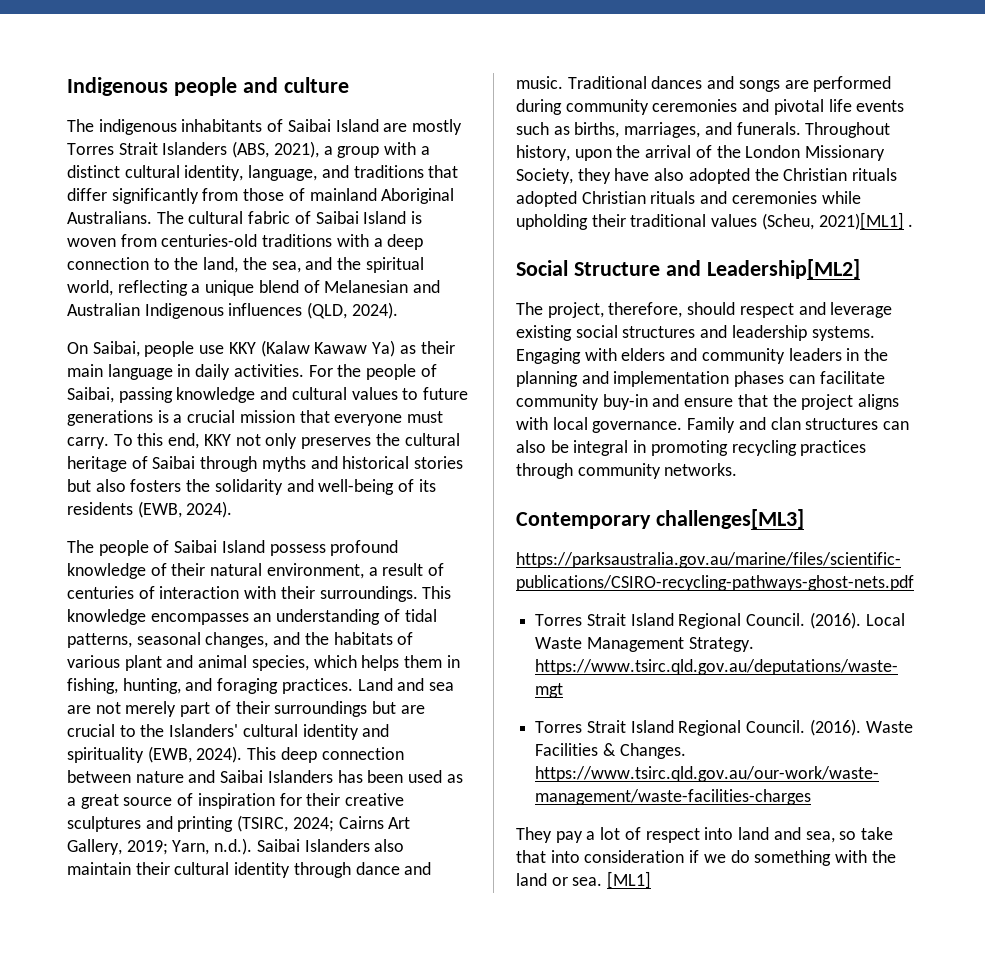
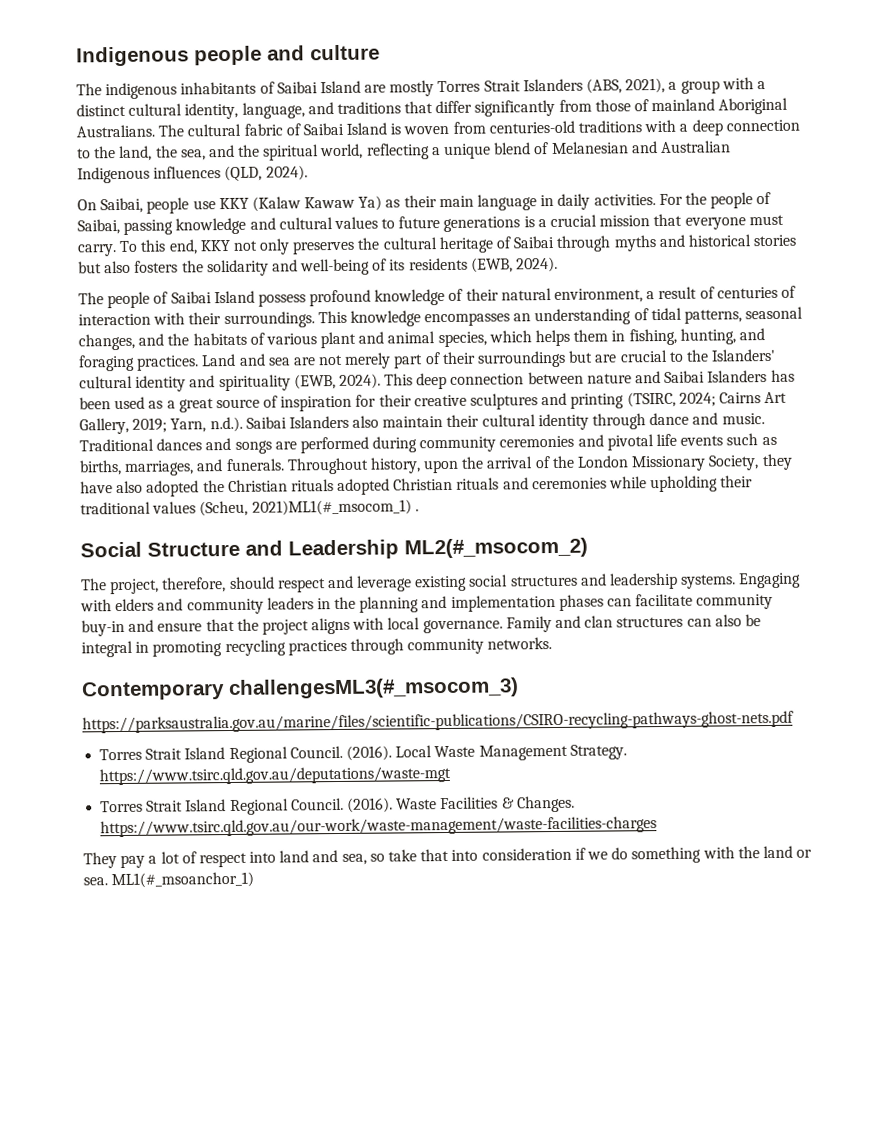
[818,212,904,230] 2021)[ML1] -> [251,499,412,516] 2021)ML1(#_msocom_1)
[706,259,860,279] Leadership[ML2] -> [288,537,588,560] Leadership ML2(#_msocom_2)
[655,509,804,529] challenges[ML3] -> [228,677,519,700] challengesML3(#_msocom_3)
[607,871,652,889] [ML1] -> [111,871,255,889] ML1(#_msoanchor_1)

